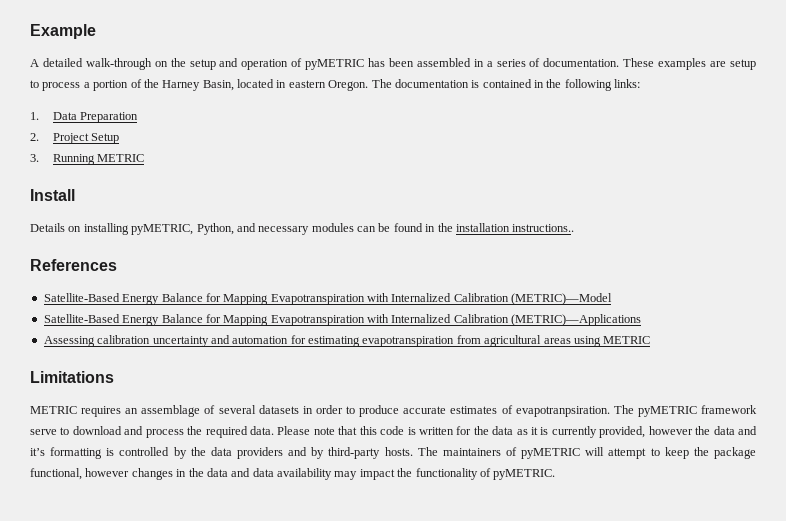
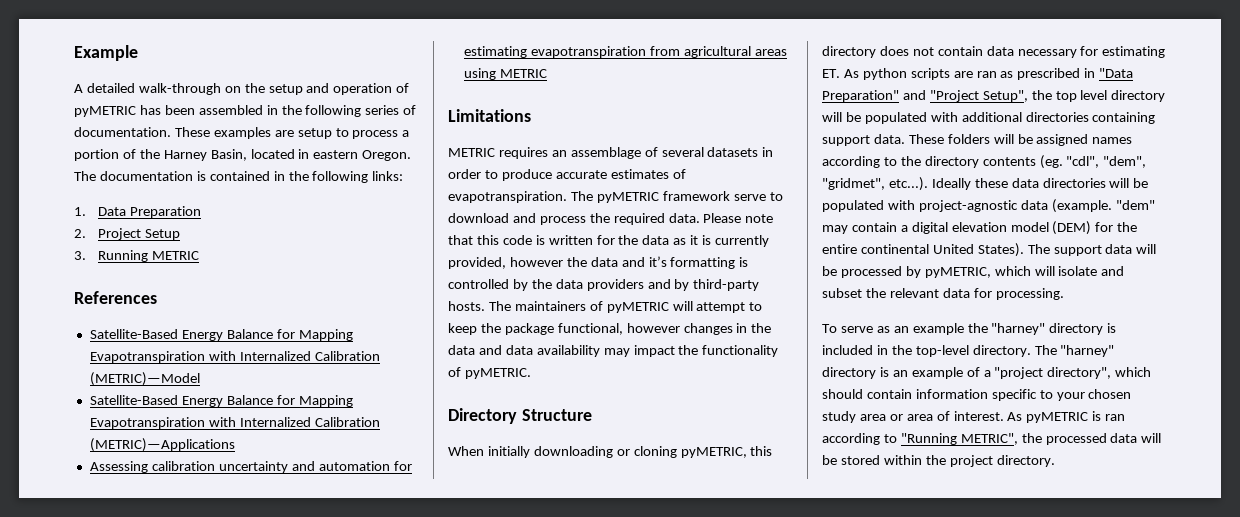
[486,61,493,67] a -> [281,105,362,117] the following
[30,189,75,201] [30,223,575,235] // Install // Details on installing pyMETRIC, Python, and necessary modules can be found in the installation instructions.. -> (199, 255) none
[515,406,610,417] evapotranpsiration. -> [448,191,567,203] evapotranspiration.
(556, 474) none -> [448,408,592,424] [448,446,773,458] [822,46,1166,58] [822,68,1134,80] [822,90,1166,102] [822,112,1156,124] [822,134,1133,146] [822,155,1147,169] [822,177,1149,191] [822,199,1155,213] [822,221,1138,235] [822,243,1157,257] [822,266,1125,278] [822,288,1064,300] [822,323,1117,335] [822,345,1115,357] [822,367,1152,379] [822,389,1132,401] [822,411,1126,423] [822,433,1162,445] [822,455,1055,467] // Directory Structure // When initially downloading or cloning pyMETRIC, this directory does not contain data necessary for estimating ET. As python scripts are ran as prescribed in "Data Preparation" and "Project Setup", the top level directory will be populated with additional directories containing support data. These folders will be assigned names according to the directory contents (eg. "cdl", "dem", "gridmet", etc...). Ideally these data directories will be populated with project-agnostic data (example. "dem" may contain a digital elevation model (DEM) for the entire continental United States). The support data will be processed by pyMETRIC, which will isolate and subset the relevant data for processing. // To serve as an example the "harney" directory is included in the top-level directory. The "harney" directory is an example of a "project directory", which should contain information specific to your chosen study area or area of interest. As pyMETRIC is ran according to "Running METRIC", the processed data will be stored within the project directory.

